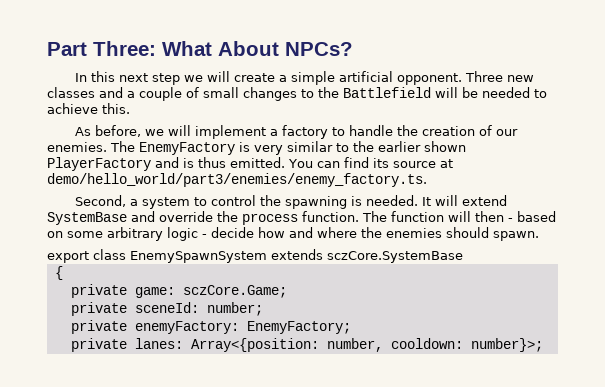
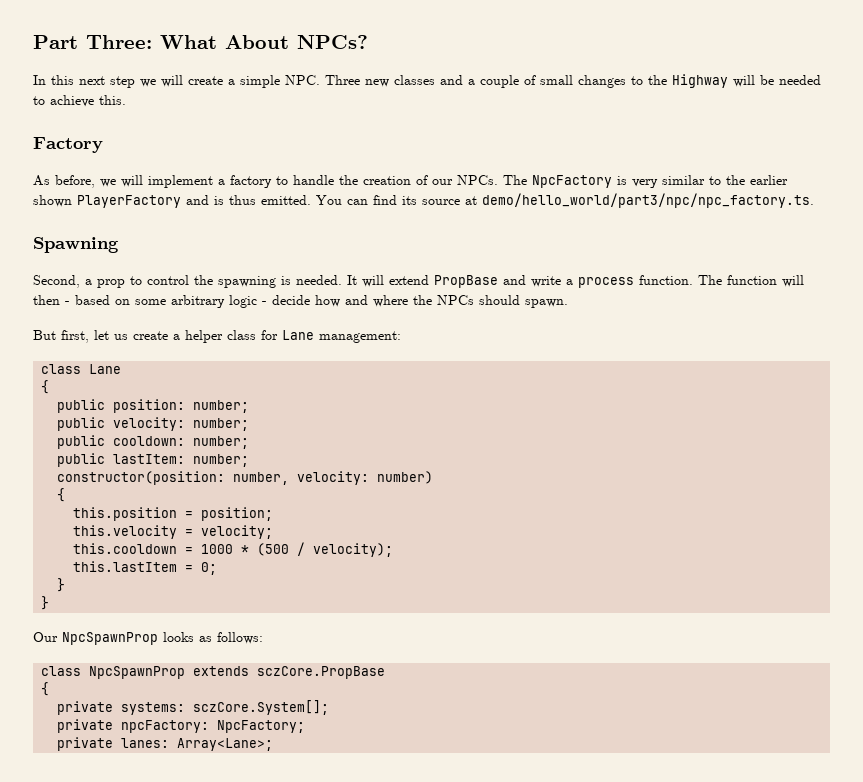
[339,71,463,85] artificial opponent. -> [285,75,320,85] NPC.
[343,87,431,98] Battlefield -> [672,74,728,88] Highway
(130, 108) none -> [33,137,103,153] // Factory
[47,141,235,155] enemies. The EnemyFactory -> [457,175,612,188] NPCs. The NpcFactory
[47,173,427,187] demo/hello_world/part3/enemies/enemy_factory.ts. -> [482,193,814,208] [33,237,119,253] demo/hello_world/part3/npc/npc_factory.ts. // Spawning
[142,197,191,209] system -> [97,279,125,288] prop
[47,211,238,225] SystemBase and override the -> [434,275,573,288] PropBase and write a
[386,228,442,238] enemies -> [437,295,474,305] NPCs
[47,249,463,263] export class EnemySpawnSystem extends sczCore.SystemBase -> [33,330,401,343] [41,364,122,374] [41,380,50,394] [57,399,250,413] [57,417,250,431] [57,435,250,449] [57,453,250,467] [57,471,434,485] [57,488,66,502] [73,507,274,521] [73,525,274,539] [73,542,394,557] [73,561,218,575] [57,578,66,592] [41,596,50,610] [33,632,263,645] [41,666,386,679] But first, let us create a helper class for Lane management: // class Lane // { // public position: number; // public velocity: number; // public cooldown: number; // public lastItem: number; // constructor(position: number, velocity: number) // { // this.position = position; // this.velocity = velocity; // this.cooldown = 1000 * (500 / velocity); // this.lastItem = 0; // } // } // Our NpcSpawnProp looks as follows: // class NpcSpawnProp extends sczCore.PropBase
[134,285,287,298] [70,302,263,316] [70,320,351,334] [70,338,543,352] game: sczCore.Game; // private sceneId: number; // private enemyFactory: EnemyFactory; // private lanes: Array<{position: number, cooldown: number}>; -> [121,700,330,715] [57,719,306,733] [57,737,274,751] systems: sczCore.System[]; // private npcFactory: NpcFactory; // private lanes: Array<Lane>;

